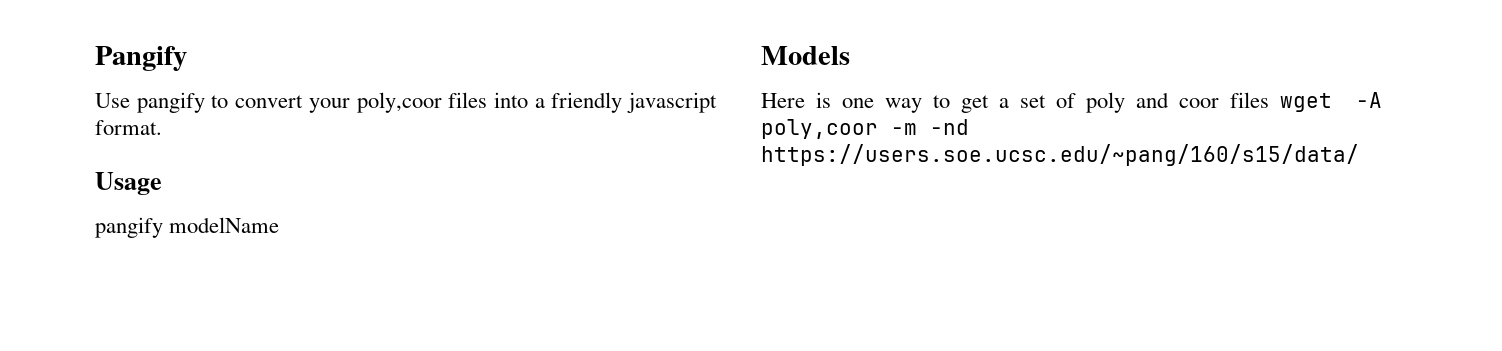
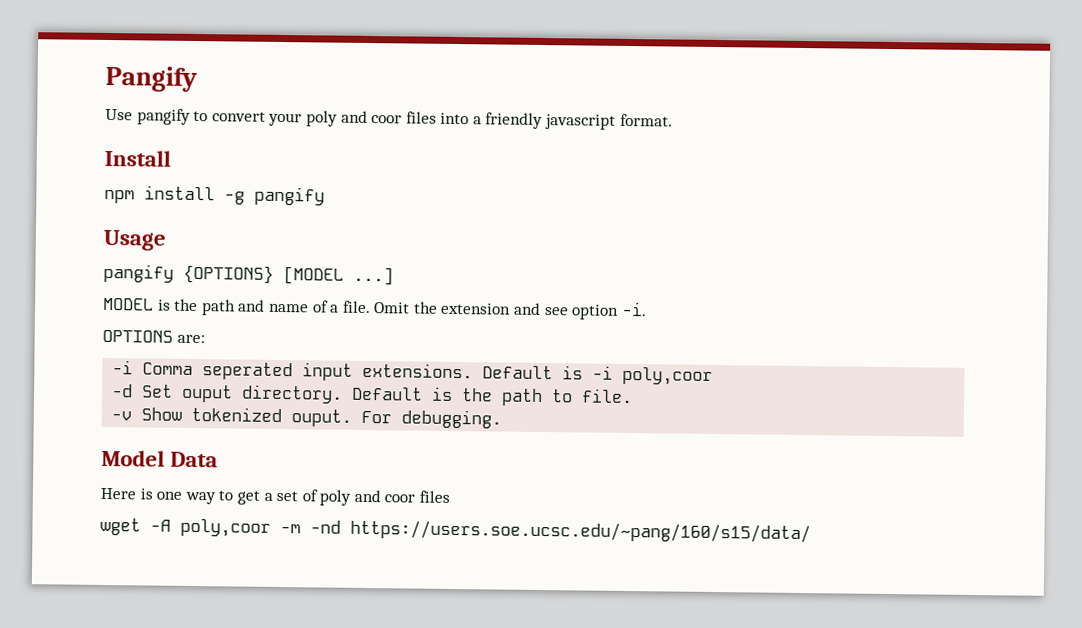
[356,92,442,113] poly,coor -> [305,110,403,127] poly and coor
[95,172,162,195] [95,217,280,238] [761,46,850,65] Usage // pangify modelName // Models -> [104,149,171,167] [104,185,325,206] [103,229,166,251] [103,263,394,286] [103,297,647,320] [102,329,205,344] [112,360,714,385] [112,384,634,407] [111,406,503,429] [101,449,219,468] Install // npm install -g pangify // Usage // pangify {OPTIONS} [MODEL ...] // MODEL is the path and name of a file. Omit the extension and see option -i. // OPTIONS are: // -i Comma seperated input extensions. Default is -i poly,coor // -d Set ouput directory. Default is the path to file. // -v Show tokenized ouput. For debugging. // Model Data
(1270, 100) none -> (451, 496) //

